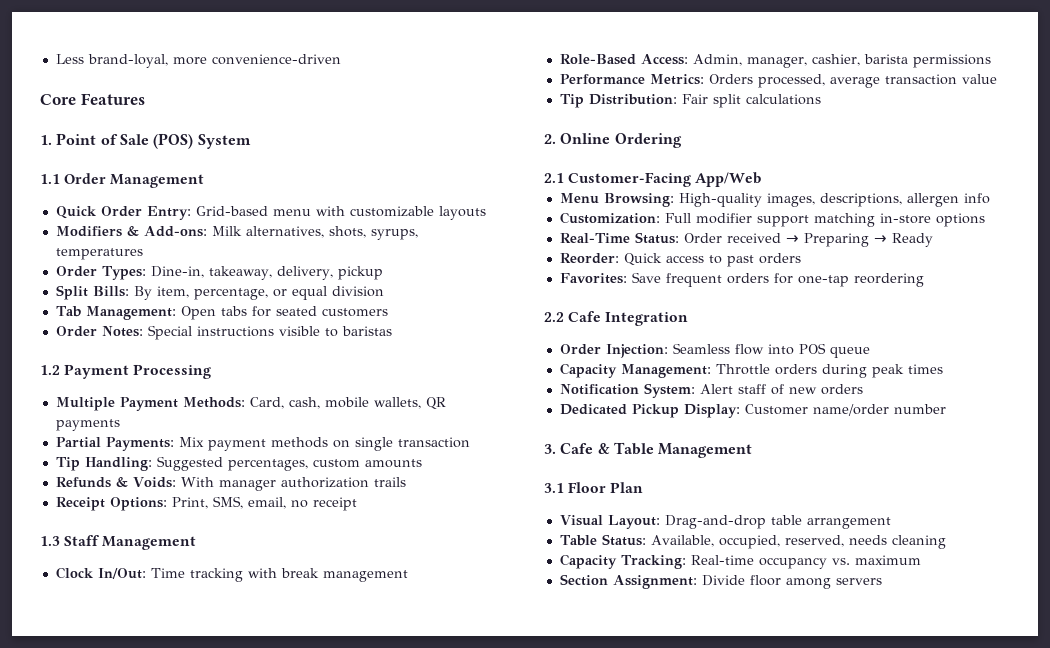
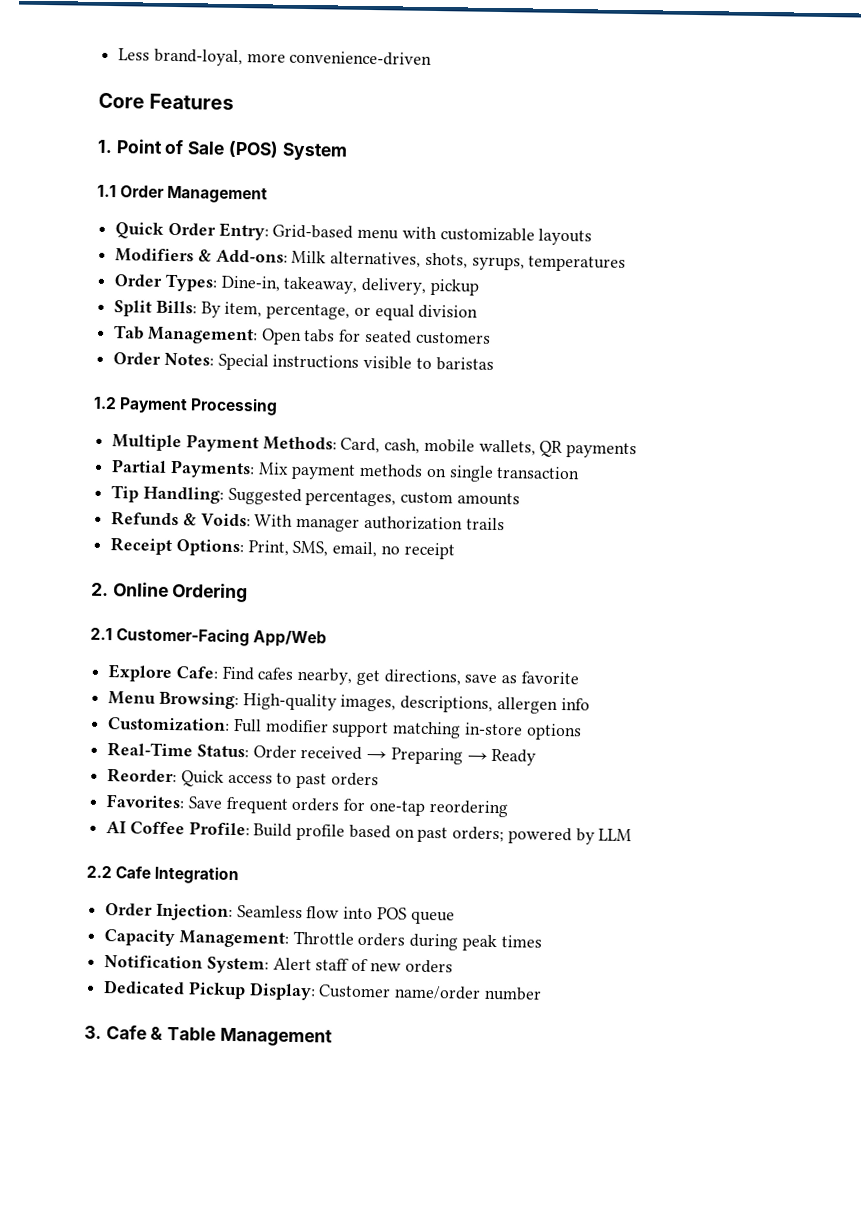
[40,535,197,550] [55,567,408,582] [559,54,991,68] [559,74,997,88] [559,94,821,108] // 1.3 Staff Management // Clock In/Out: Time tracking with break management // Role-Based Access: Admin, manager, cashier, barista permissions // Performance Metrics: Orders processed, average transaction value // Tip Distribution: Fair split calculations -> (455, 551) none
(762, 179) none -> [108,664,579,686] // Explore Cafe: Find cafes nearby, get directions, save as favorite
(924, 280) none -> [106,821,633,845] // AI Coffee Profile: Build profile based on past orders; powered by LLM
[544,482,644,493] [559,515,891,529] [559,534,946,549] [559,554,921,569] [559,574,882,589] // 3.1 Floor Plan // Visual Layout: Drag-and-drop table arrangement // Table Status: Available, occupied, reserved, needs cleaning // Capacity Tracking: Real-time occupancy vs. maximum // Section Assignment: Divide floor among servers -> (333, 1037) none

